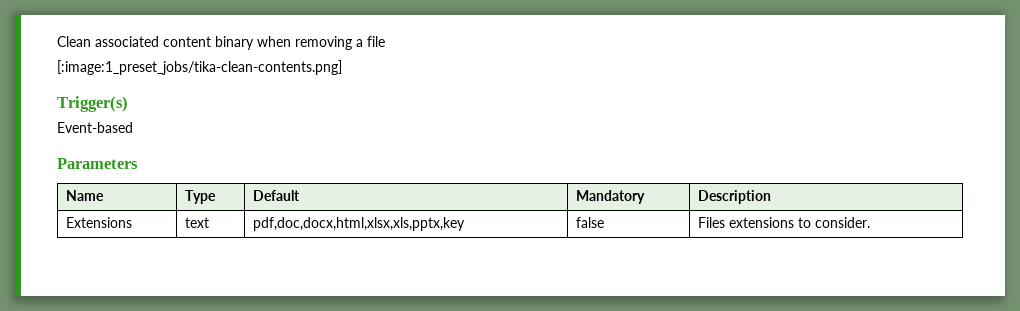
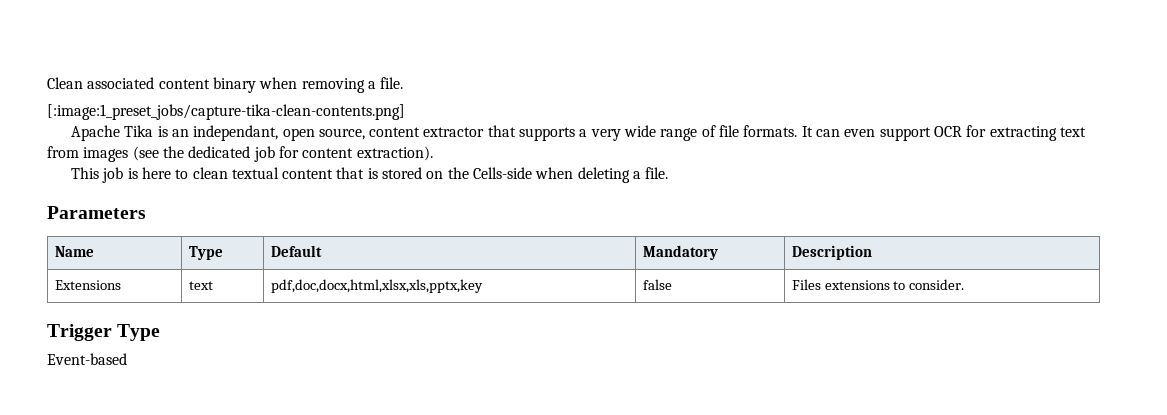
[367,36,385,47] [57,60,342,75] [57,96,128,112] [57,122,133,133] file // [:image:1_preset_jobs/tika-clean-contents.png] // Trigger(s) // Event-based -> [380,77,404,89] [47,104,405,120] [70,125,1086,141] [47,146,433,162] [70,167,669,183] file. // [:image:1_preset_jobs/capture-tika-clean-contents.png] // Apache Tika is an independant, open source, content extractor that supports a very wide range of file formats. It can even support OCR for extracting text from images (see the dedicated job for content extraction). // This job is here to clean textual content that is stored on the Cells-side when deleting a file.
(870, 222) none -> [47,324,161,341] [47,353,127,365] // Trigger Type // Event-based

